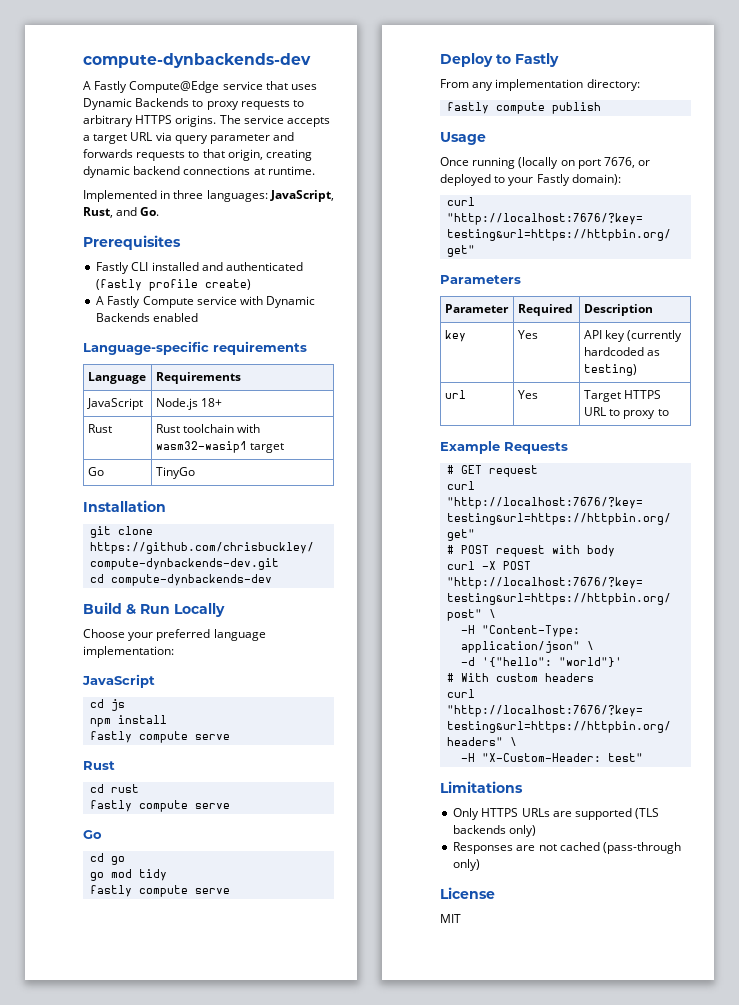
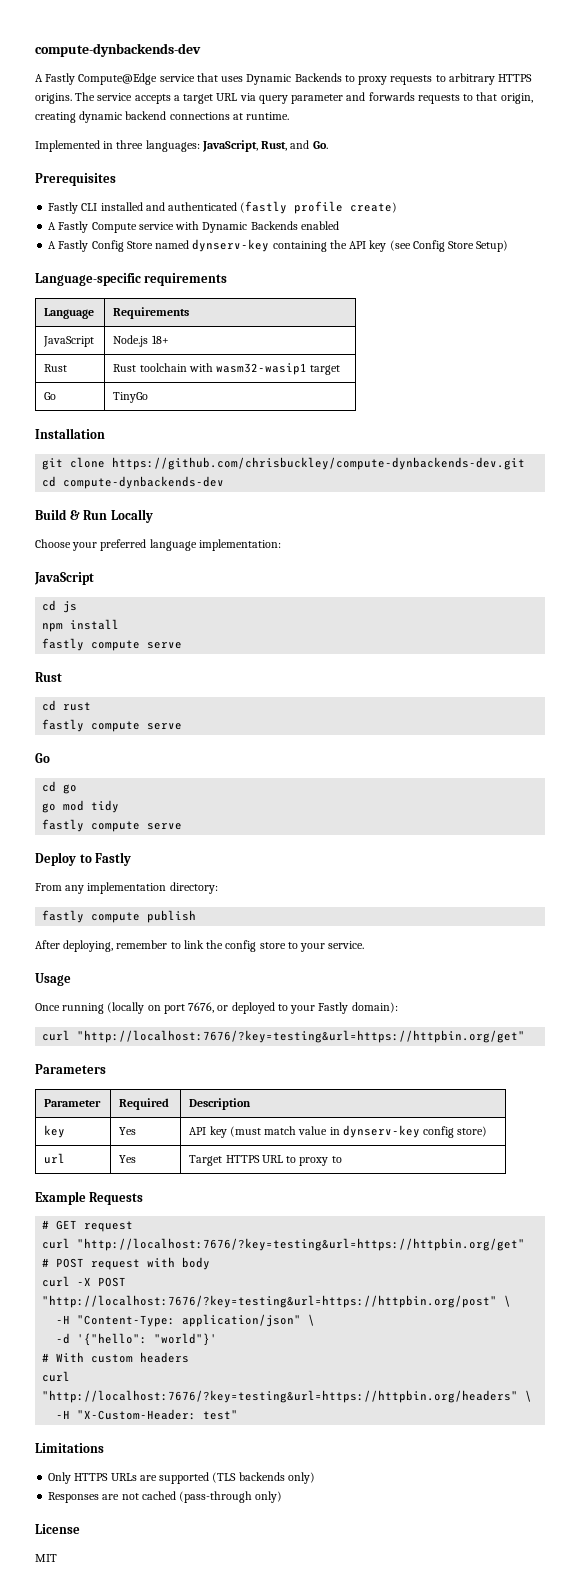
(199, 317) none -> [48,239,509,252] // A Fastly Config Store named dynserv-key containing the API key (see Config Store Setup)
(602, 108) none -> [35,940,365,952] // After deploying, remember to link the config store to your service.
[627,330,683,342] [583,347,661,356] [583,364,637,376] (currently hardcoded as testing) -> [229,1125,488,1138] (must match value in dynserv-key config store)

